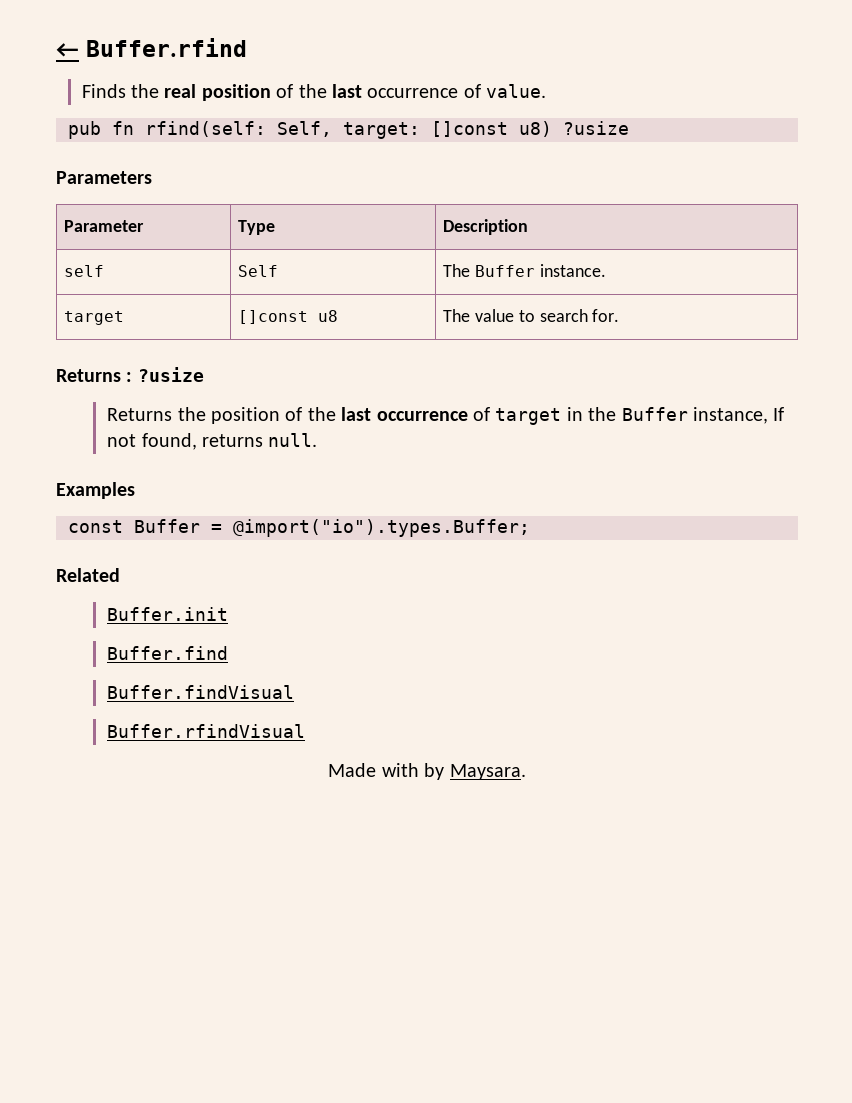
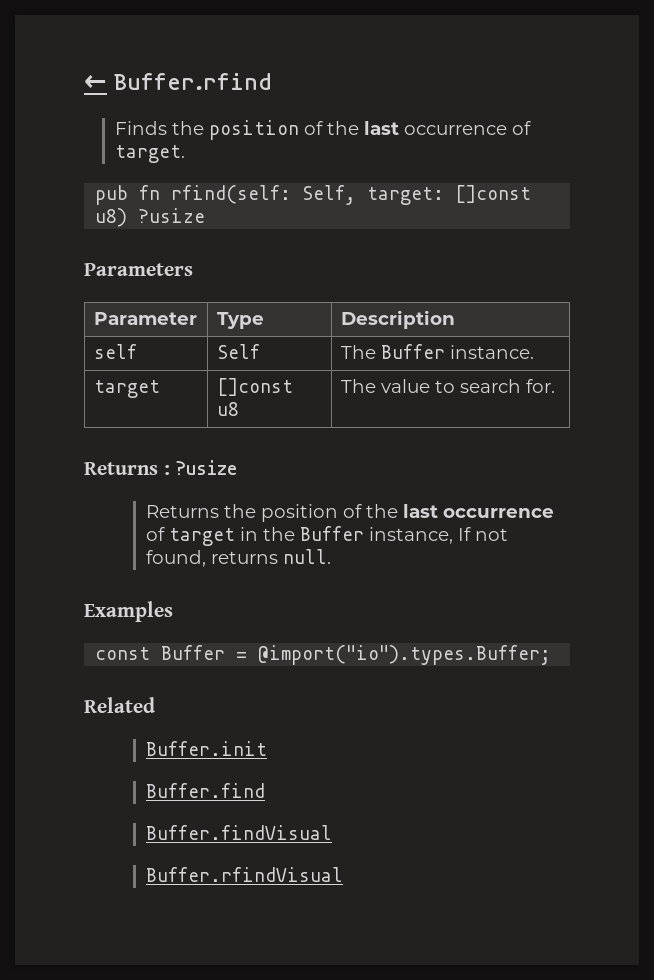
[164,84,547,101] real position of the last occurrence of value. -> [209,120,532,140] [115,145,186,163] position of the last occurrence of target.
[328,763,526,780] // Made with by Maysara. -> (344, 874) none

